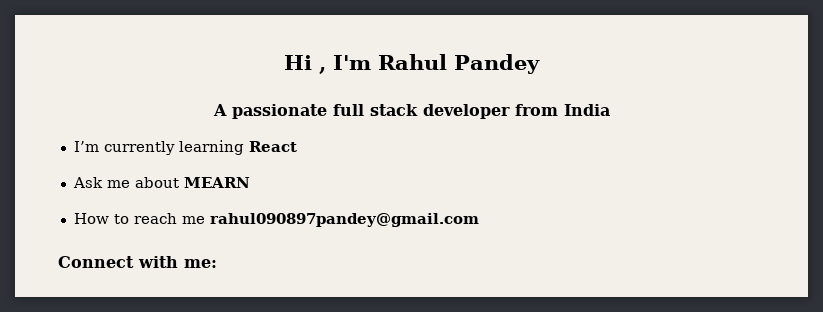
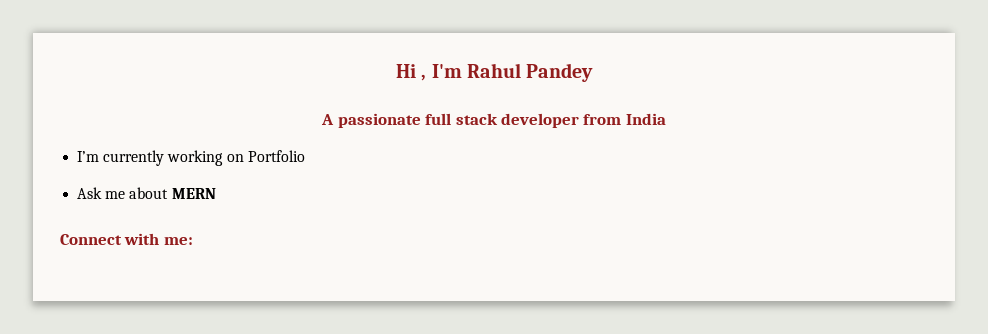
[178,140,297,155] learning React -> [167,150,305,166] working on Portfolio
[183,177,250,188] [73,213,479,227] MEARN // How to reach me rahul090897pandey@gmail.com -> [171,188,216,199] MERN

